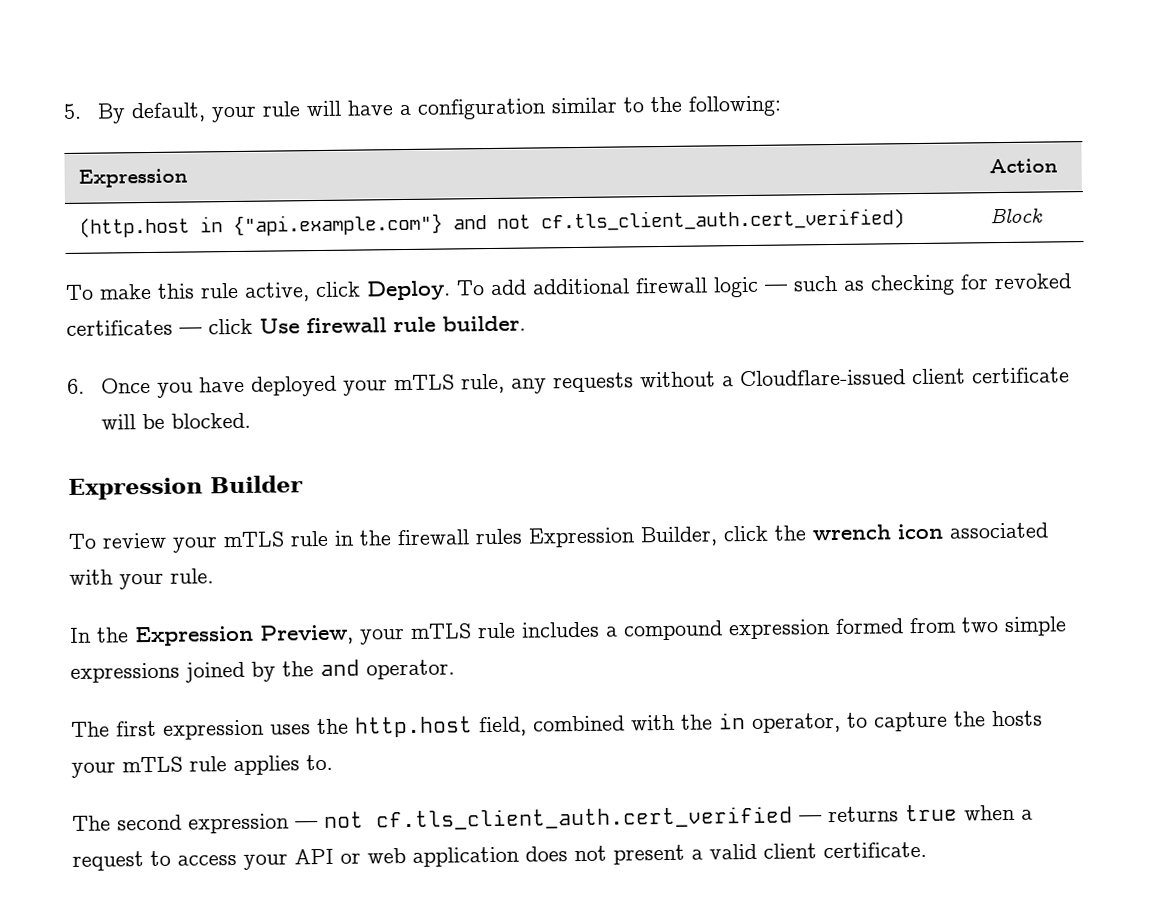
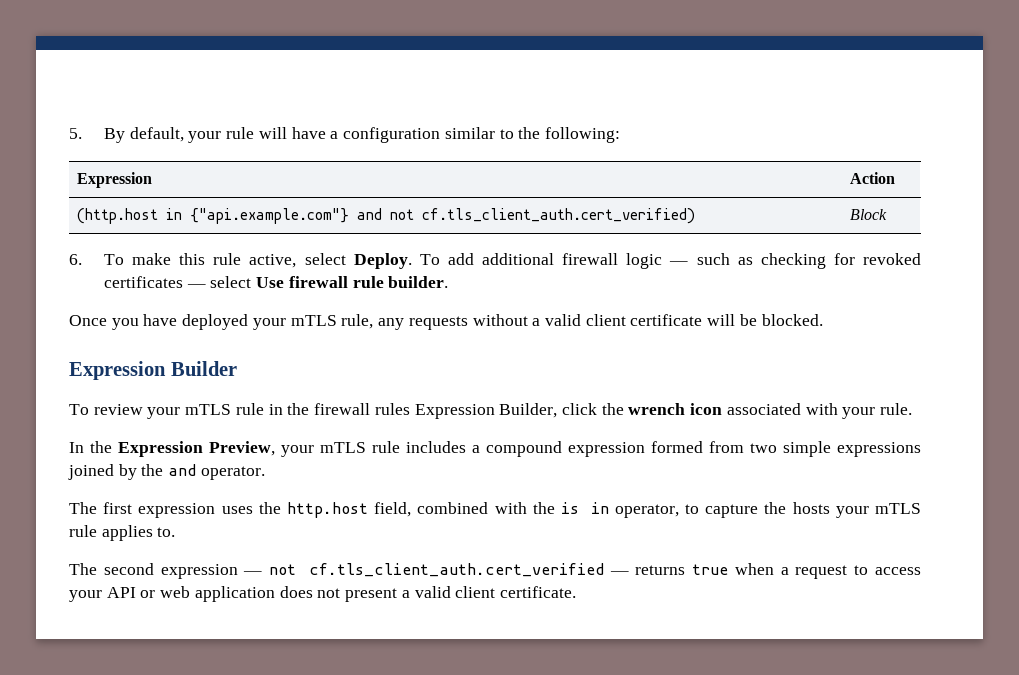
(1043, 215) none -> [69,254,82,265] 6.
[315,281,361,298] click -> [304,253,346,265] select
[208,318,253,335] click -> [210,276,252,288] select
[67,378,85,394] 6. -> (449, 282) none
[739,369,906,387] Cloudflare-issued -> [544,314,581,326] valid
(713, 722) none -> [560,502,579,514] is

